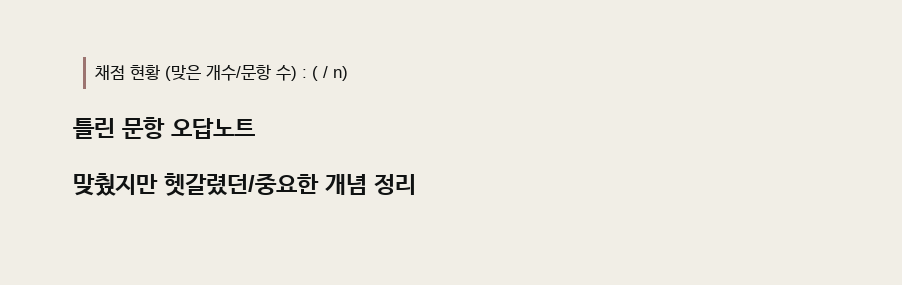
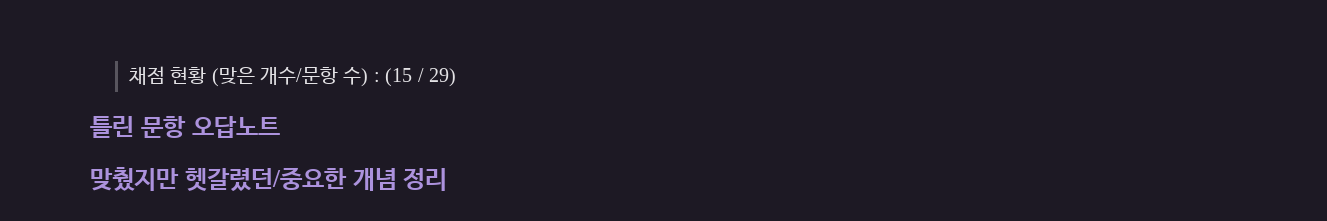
[312,66,349,81] ( / n) -> [385,68,456,87] (15 / 29)

